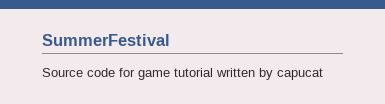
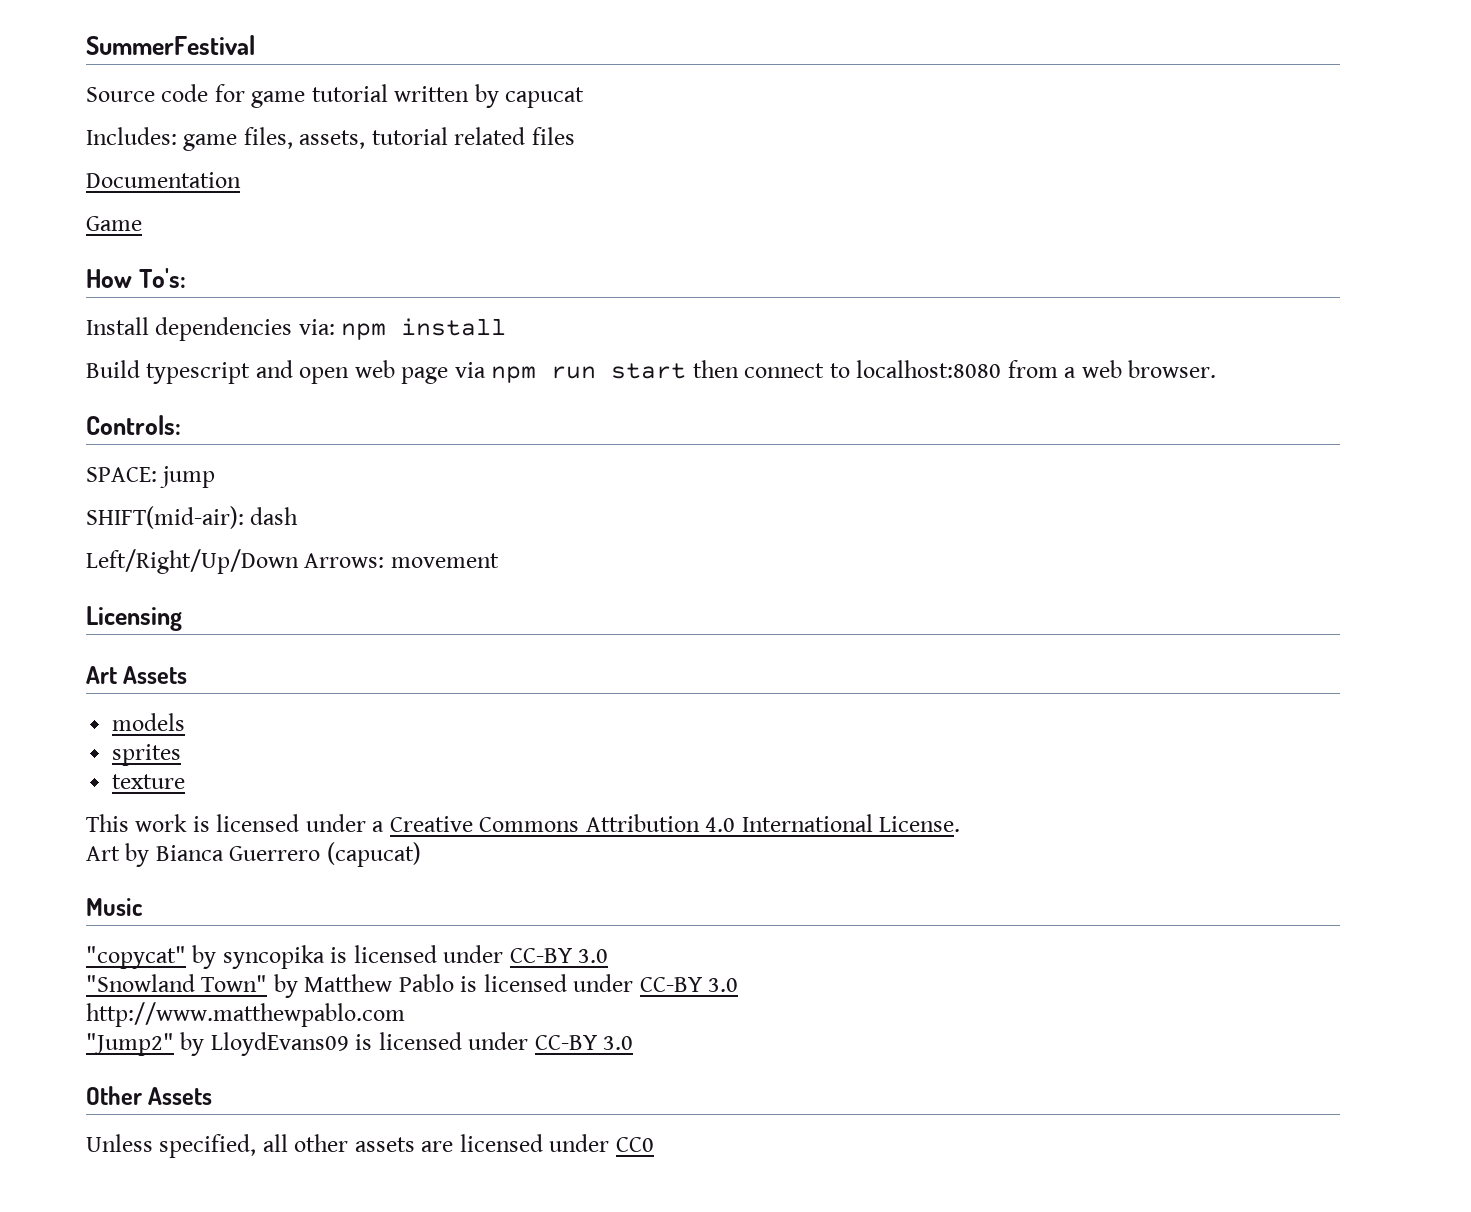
(323, 74) none -> [86,127,575,151] [86,172,241,188] [86,216,142,231] [86,268,186,288] [86,317,507,341] [86,360,1217,384] [86,415,181,435] [86,466,216,488] [86,506,299,529] [86,549,499,574] [86,606,182,631] [86,666,188,684] [112,713,186,731] [112,744,182,766] [112,774,186,789] [86,814,961,832] [86,842,421,867] [86,898,142,916] [86,945,609,969] [86,974,739,998] [86,1002,405,1027] [86,1032,634,1056] [86,1086,213,1105] [86,1134,654,1158] // Includes: game files, assets, tutorial related files // Documentation // Game // How To's: // Install dependencies via: npm install // Build typescript and open web page via npm run start then connect to localhost:8080 from a web browser. // Controls: // SPACE: jump // SHIFT(mid-air): dash // Left/Right/Up/Down Arrows: movement // Licensing // Art Assets // models // sprites // texture // This work is licensed under a Creative Commons Attribution 4.0 International License. // Art by Bianca Guerrero (capucat) // Music // "copycat" by syncopika is licensed under CC-BY 3.0 // "Snowland Town" by Matthew Pablo is licensed under CC-BY 3.0 // http://www.matthewpablo.com // "Jump2" by LloydEvans09 is licensed under CC-BY 3.0 // Other Assets // Unless specified, all other assets are licensed under CC0

